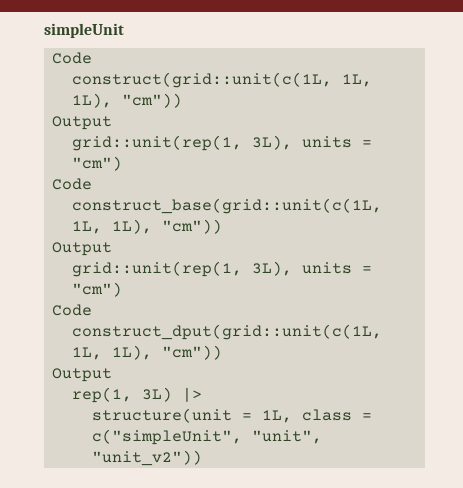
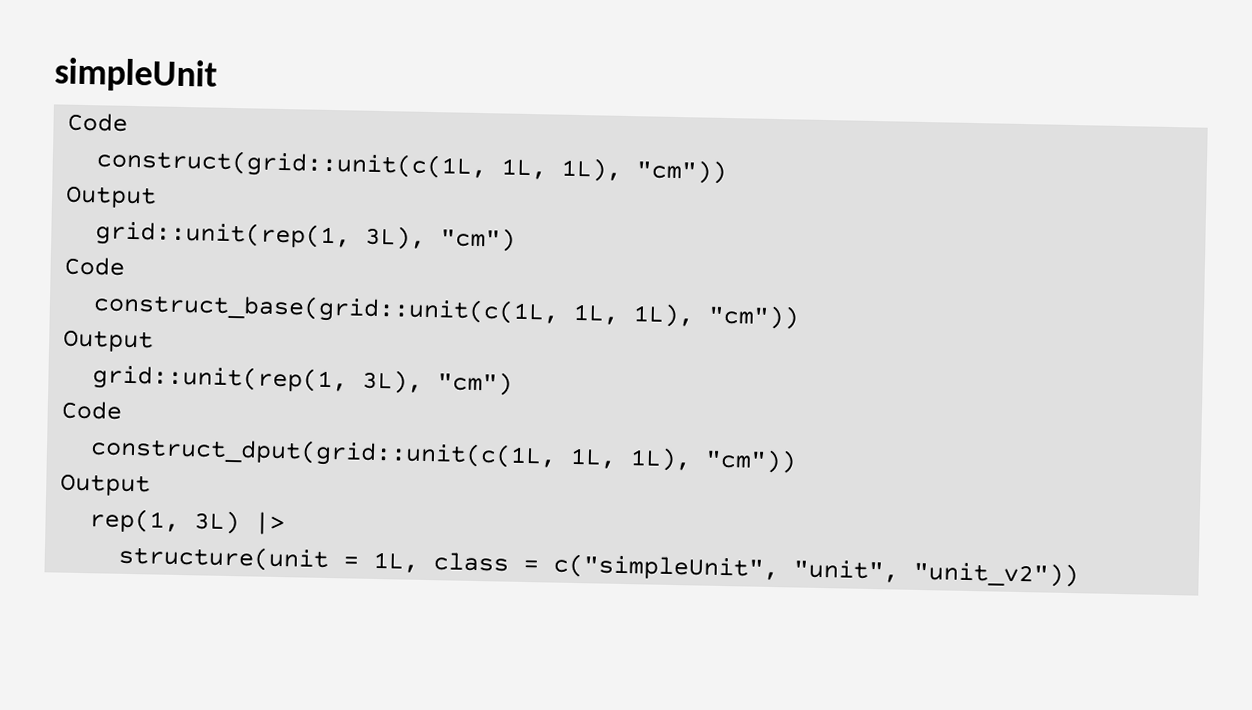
[302,136,373,148] units = -> (426, 237) none
[302,262,373,274] units = -> (423, 381) none

